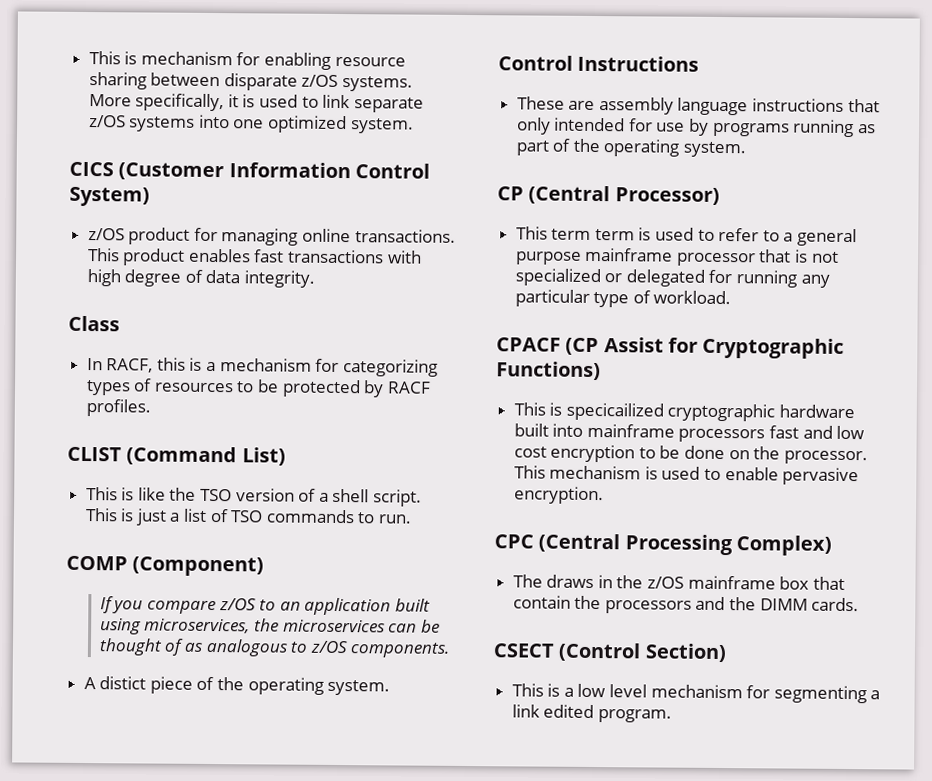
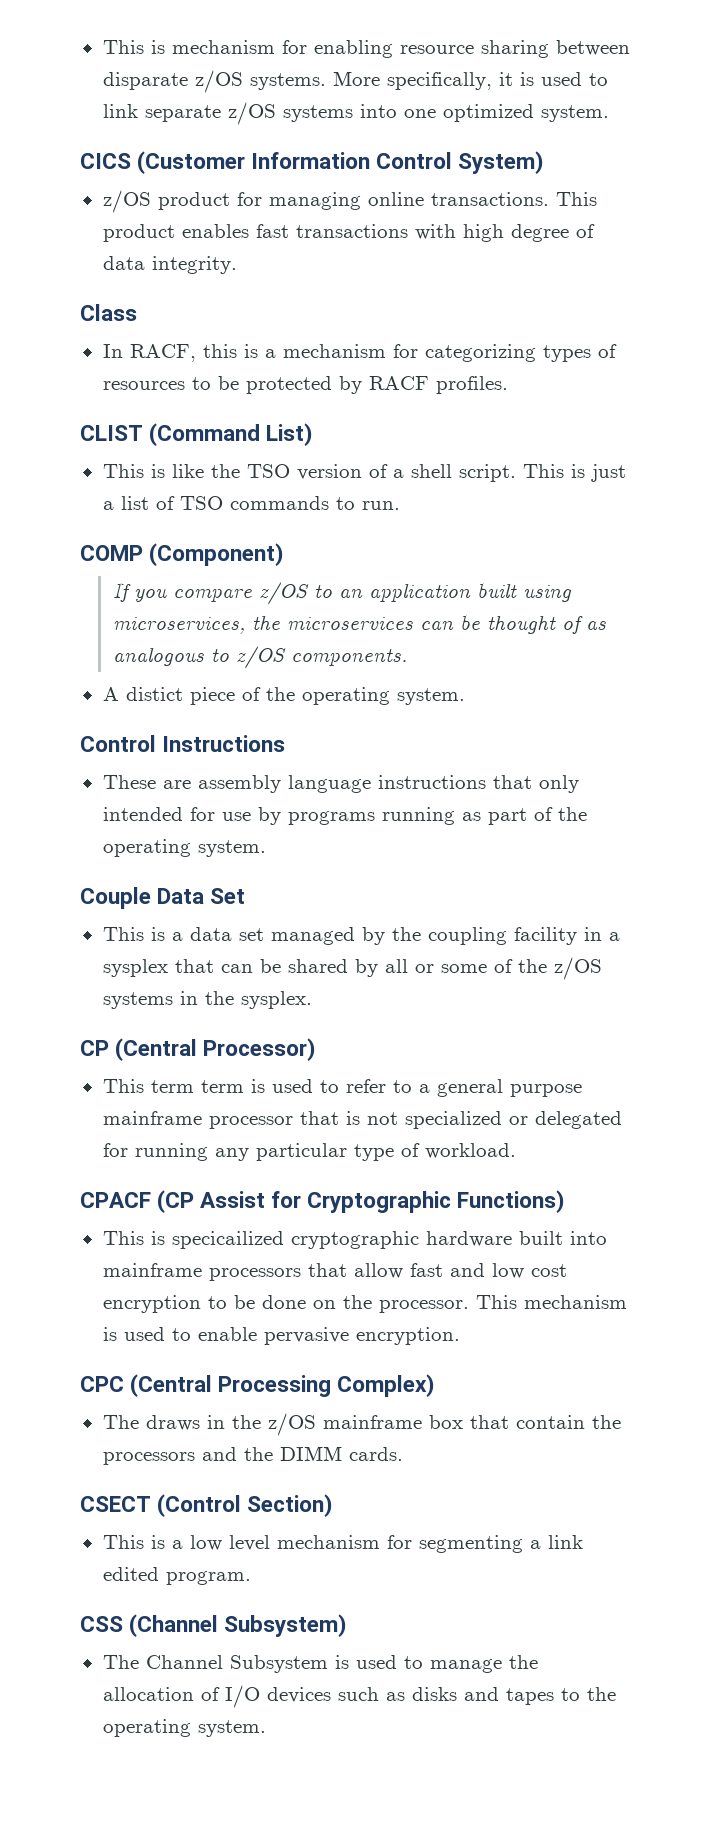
(747, 149) none -> [80,887,246,909] [102,927,620,945] [102,957,602,980] [102,991,312,1009] // Couple Data Set // This is a data set managed by the coupling facility in a sysplex that can be shared by all or some of the z/OS systems in the sysplex.
(766, 435) none -> [307,1263,403,1279] that allow
(672, 716) none -> [80,1614,347,1637] [102,1655,538,1673] [102,1685,616,1708] [102,1719,266,1737] // CSS (Channel Subsystem) // The Channel Subsystem is used to manage the allocation of I/O devices such as disks and tapes to the operating system.

